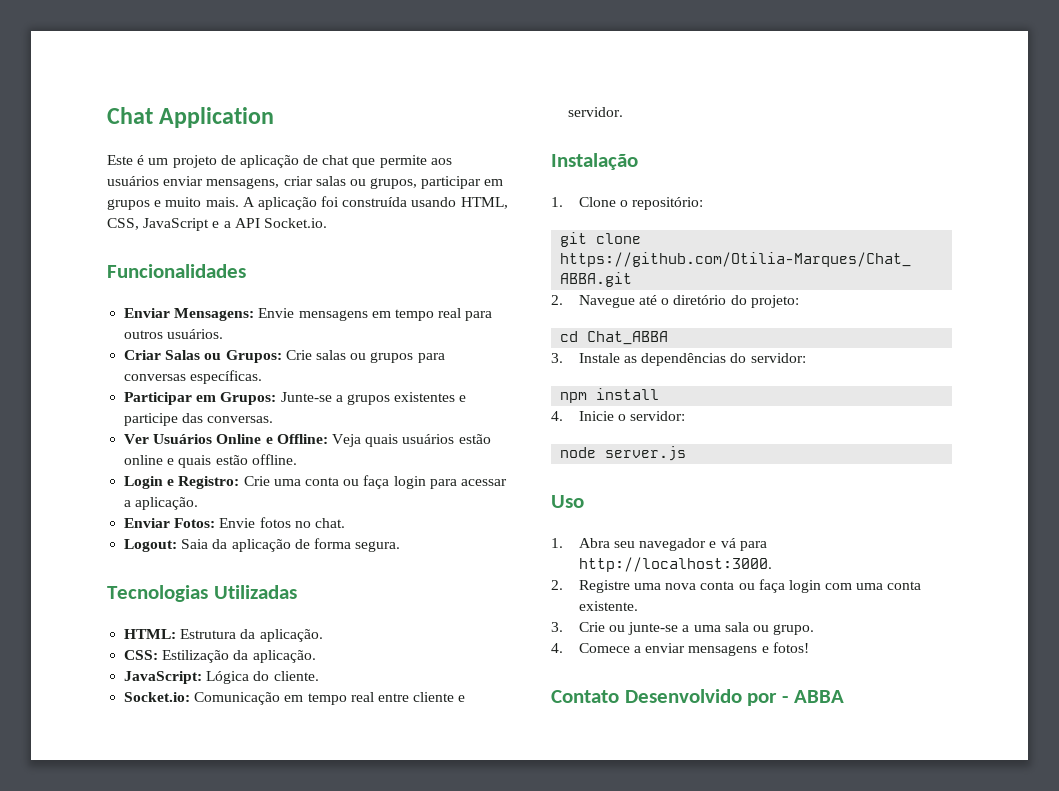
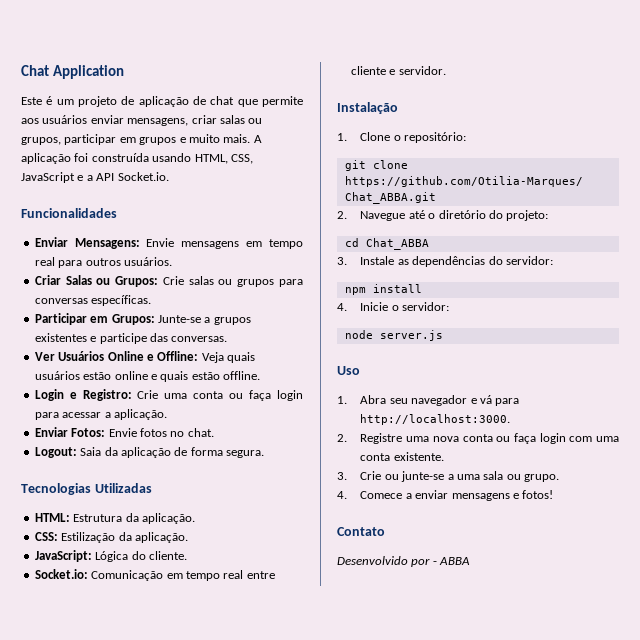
(619, 696) none -> (385, 531) //

